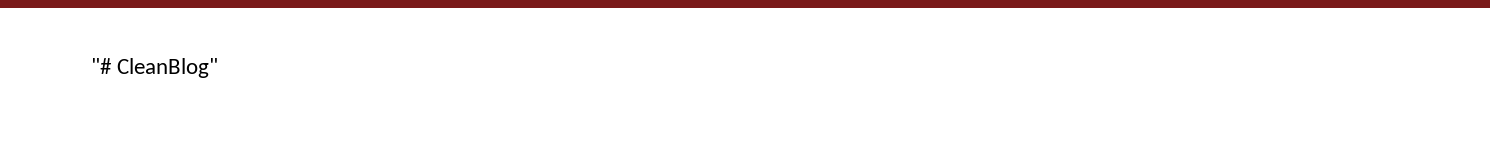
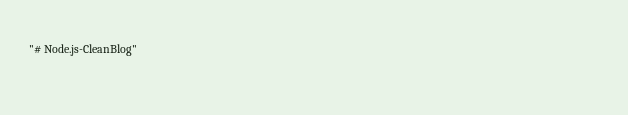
[117,58,219,78] CleanBlog" -> [44,44,138,56] Node.js-CleanBlog"

